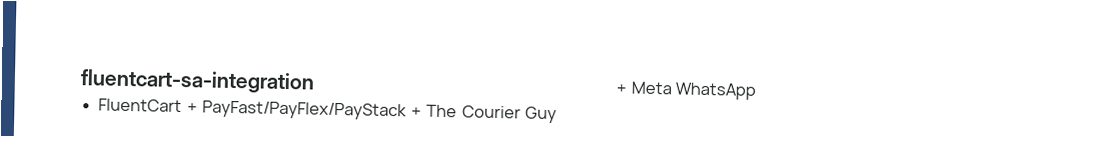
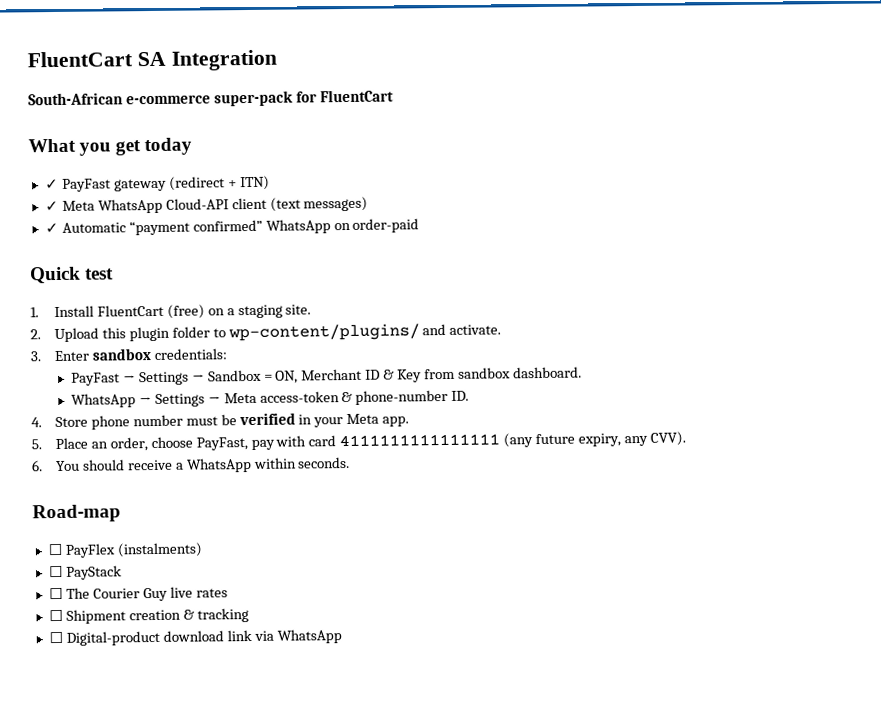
[80,69,315,94] [98,98,558,124] [616,81,672,95] fluentcart-sa-integration // FluentCart + PayFast/PayFlex/PayStack + The Courier Guy + Meta -> [27,49,277,71] [28,89,394,107] [28,137,193,156] [44,175,270,192] [44,196,369,214] [44,218,420,236] [30,266,115,284] [30,304,312,319] [30,323,502,343] [30,348,227,362] [70,366,582,386] [70,389,470,408] [31,412,410,430] [31,431,686,452] [32,456,351,473] [32,504,121,523] [47,542,203,558] [48,565,122,580] [48,586,228,602] [48,608,249,624] [48,629,274,646] FluentCart SA Integration // South-African e-commerce super-pack for FluentCart // What you get today // ✓ PayFast gateway (redirect + ITN) // ✓ Meta WhatsApp Cloud-API client (text messages) // ✓ Automatic “payment confirmed” WhatsApp on order-paid // Quick test // 1. Install FluentCart (free) on a staging site. // 2. Upload this plugin folder to wp-content/plugins/ and activate. // 3. Enter sandbox credentials: // PayFast → Settings → Sandbox = ON, Merchant ID & Key from sandbox dashboard. // WhatsApp → Settings → Meta access-token & phone-number ID. // 4. Store phone number must be verified in your Meta app. // 5. Place an order, choose PayFast, pay with card 4111111111111111 (any future expiry, any CVV). // 6. You should receive a WhatsApp within seconds. // Road-map // ☐ PayFlex (instalments) // ☐ PayStack // ☐ The Courier Guy live rates // ☐ Shipment creation & tracking // ☐ Digital-product download link via

